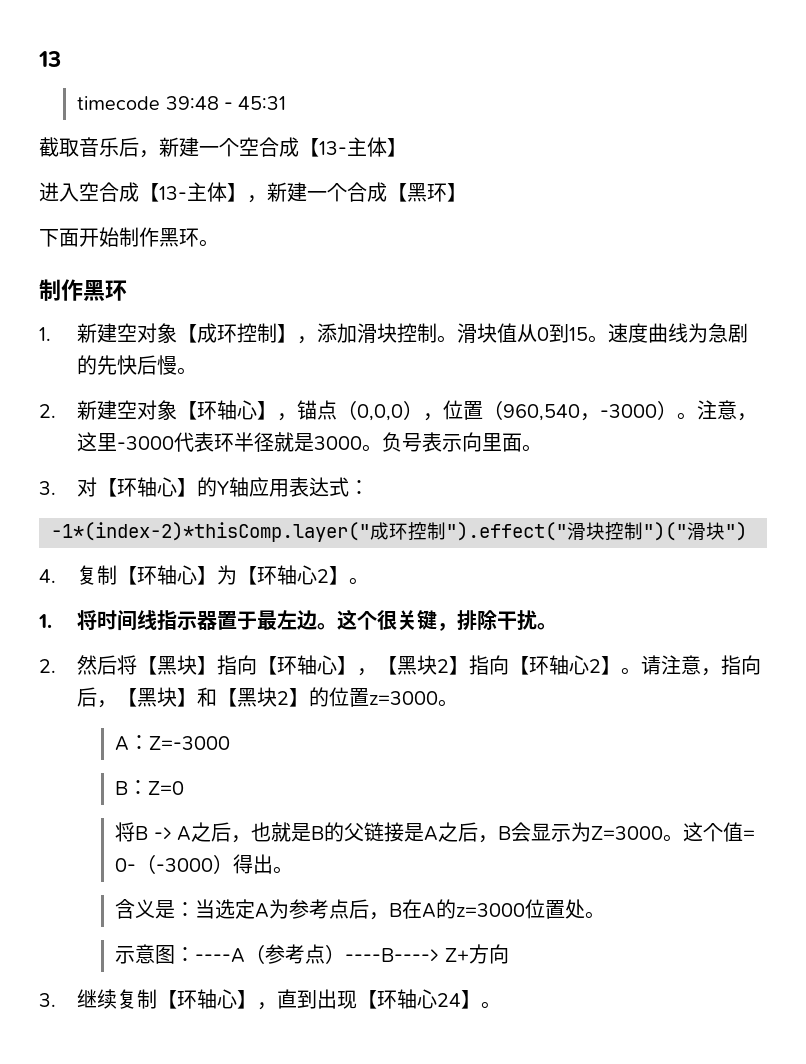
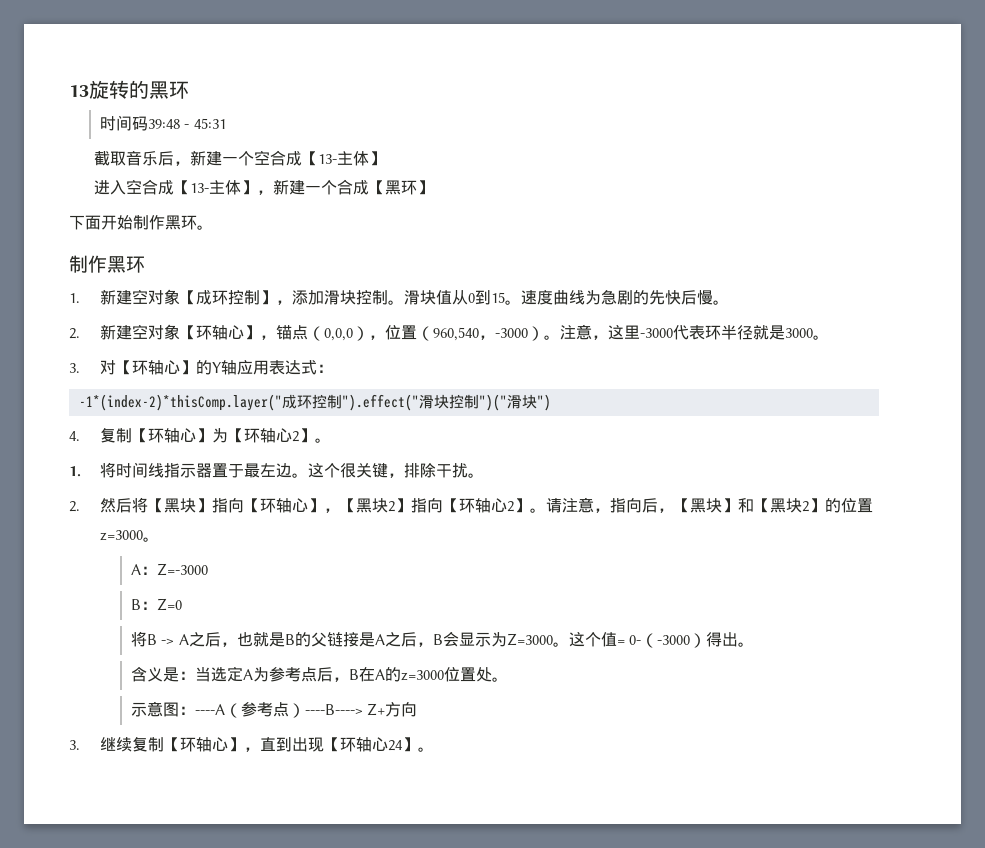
[77,96,161,110] // timecode -> [89,80,189,99] [100,115,149,131] 旋转的黑环 // 时间码
[382,432,543,452] 负号表示向里面。 -> (830, 337) none

